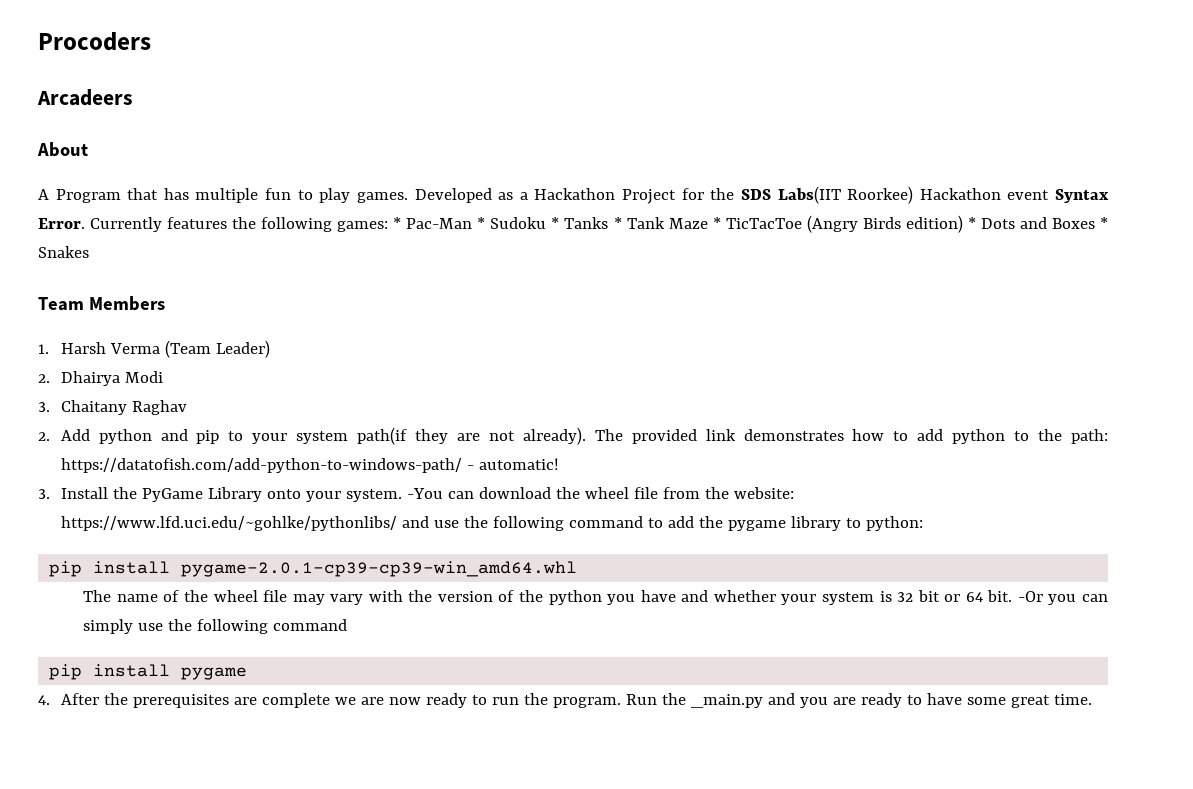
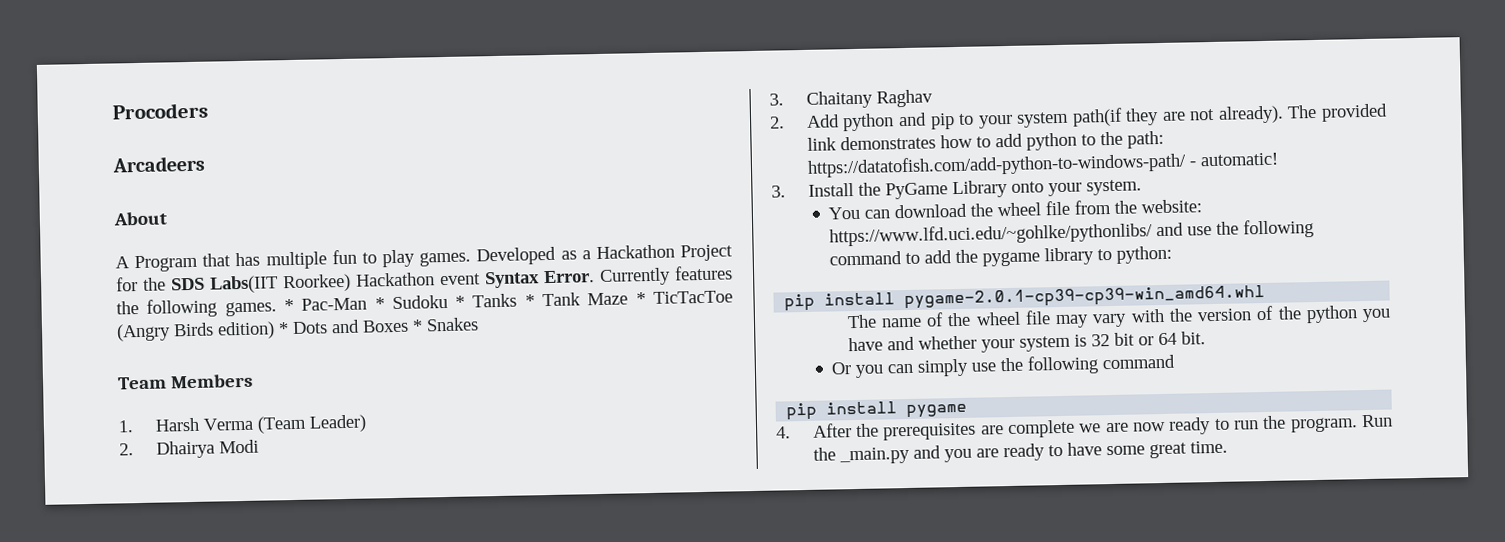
[337,221,389,232] games: -> [224,301,277,317] games.
[406,488,443,499] -You -> [828,206,862,220] // You
[1017,591,1043,602] -Or -> [831,362,853,375] // Or

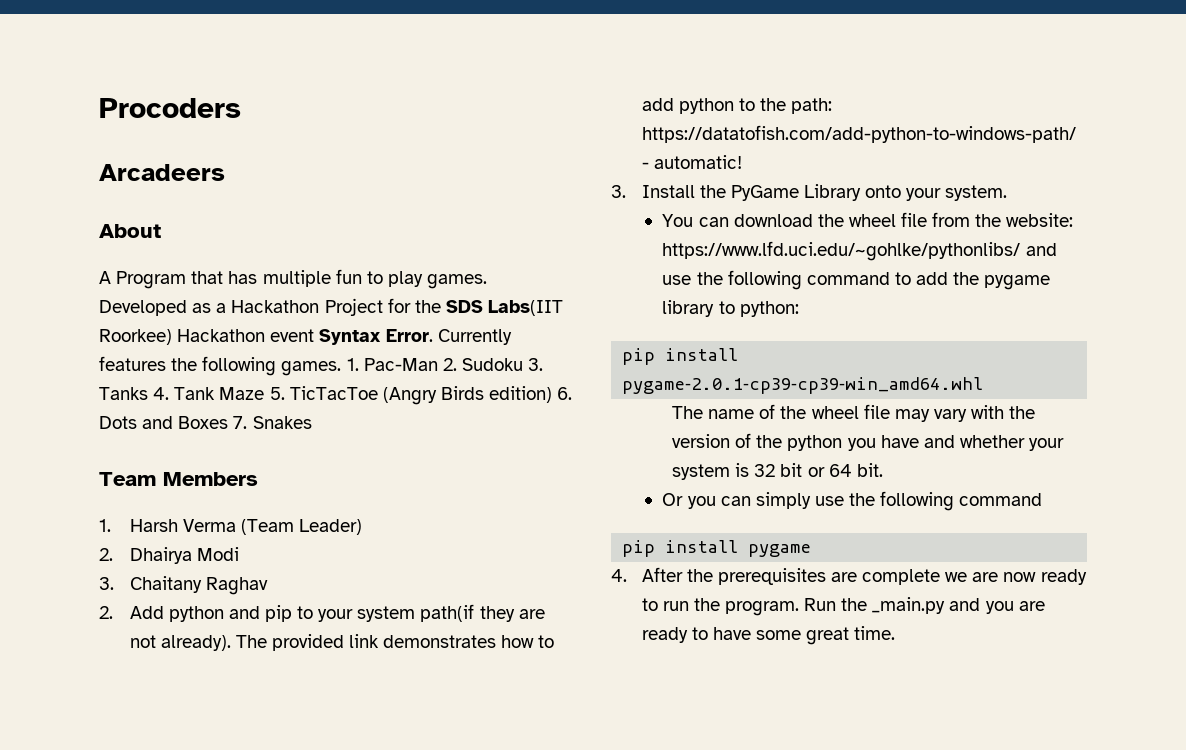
[283,293,535,312] * Pac-Man * Sudoku * Tanks * -> [346,358,544,371] [99,387,170,400] 1. Pac-Man 2. Sudoku 3. Tanks 4.
[635,292,646,305] * -> [269,387,285,400] 5.
[278,322,289,335] * -> [557,387,573,400] 6.
[412,319,423,332] * -> [233,416,248,429] 7.

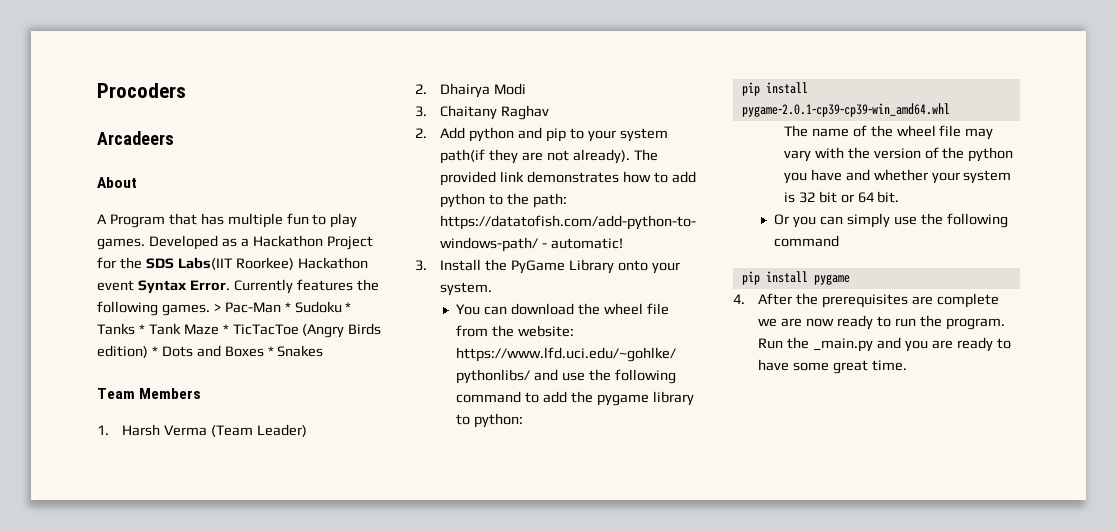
[346,358,544,371] [99,387,170,400] 1. Pac-Man 2. Sudoku 3. Tanks 4. -> [213,301,352,313] [97,323,145,335] > Pac-Man * Sudoku * Tanks *
[269,387,285,400] 5. -> [222,324,229,334] *
[557,387,573,400] 6. -> [151,346,158,356] *
[233,416,248,429] 7. -> [267,346,274,356] *

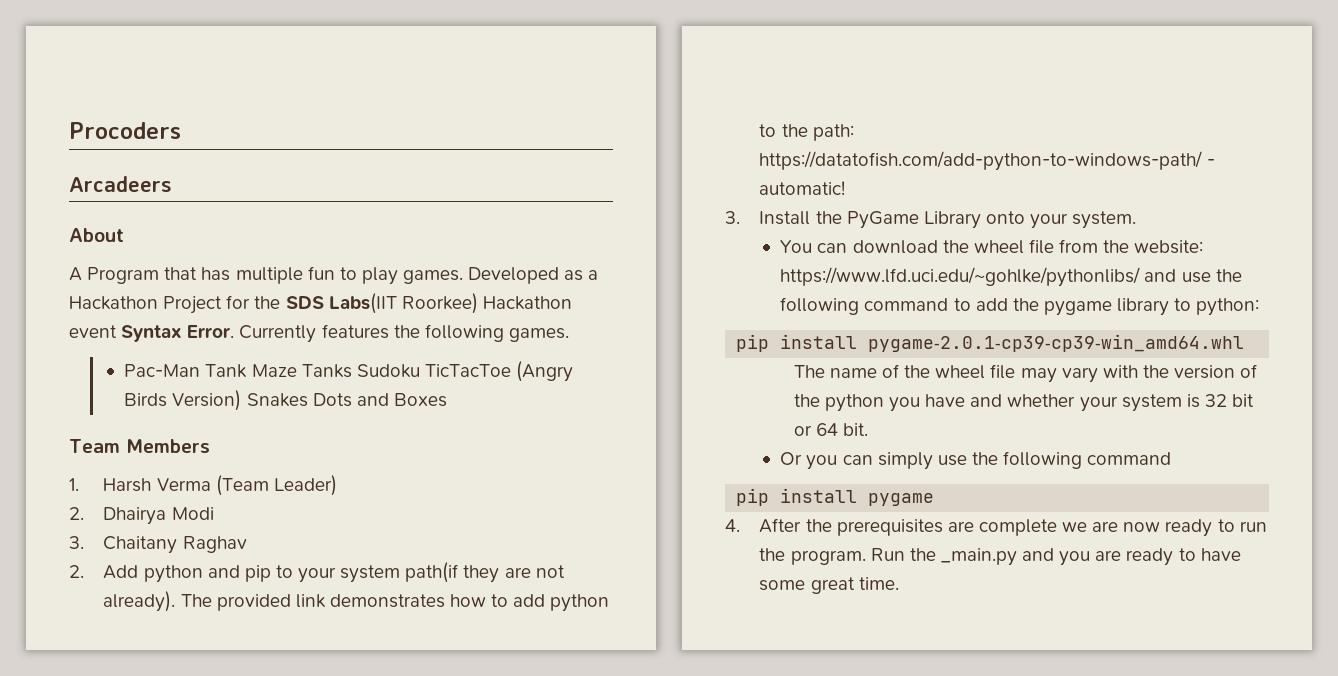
[213,301,352,313] [97,323,229,335] > Pac-Man * Sudoku * Tanks * Tank Maze * -> [124,364,420,378] // Pac-Man Tank Maze Tanks Sudoku
[97,345,158,358] edition) * -> [172,390,308,411] Version) Snakes
[267,345,324,357] * Snakes -> (447, 400) none

